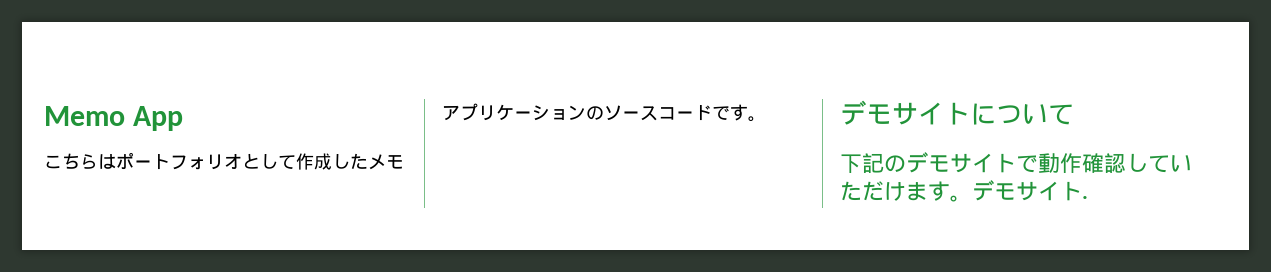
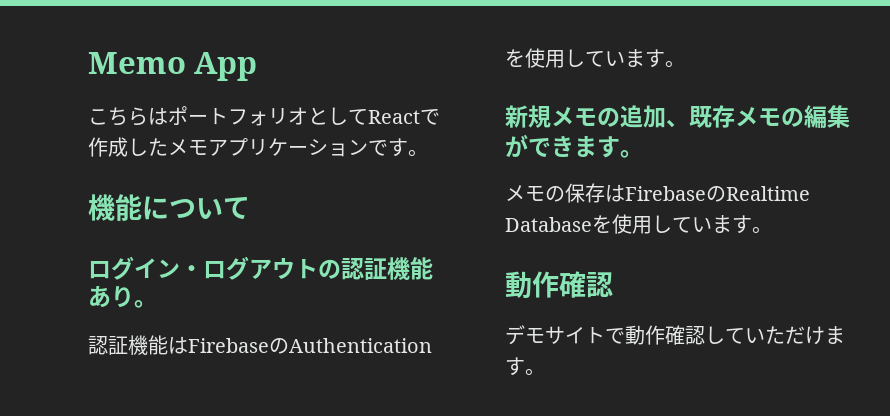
(296, 162) none -> [368,109,440,125] Reactで
[586,105,712,121] のソースコード -> (368, 147) none
[840,100,970,125] デモサイト -> [88,194,142,221] 機能
[840,153,906,173] 下記の -> [88,256,433,280] [88,286,157,308] [88,335,432,355] [505,48,685,68] [505,105,850,128] [505,134,643,158] [505,183,810,203] [505,214,772,234] [505,271,613,298] ログイン・ログアウトの認証機能あり。 // 認証機能はFirebaseのAuthenticationを使用しています。 // 新規メモの追加、既存メモの編集ができます。 // メモの保存はFirebaseのRealtime Databaseを使用しています。 // 動作確認 //
[972,180,1088,201] デモサイト. -> (545, 372) none

